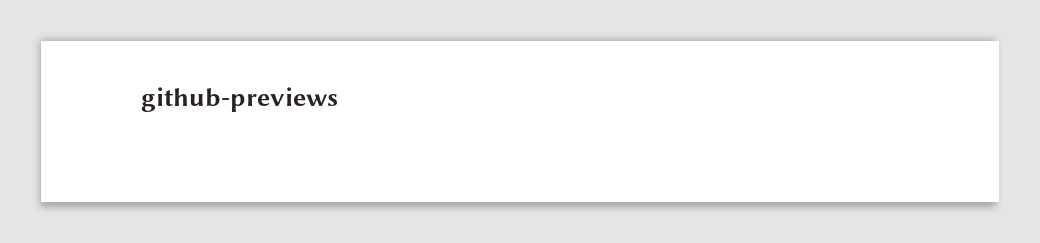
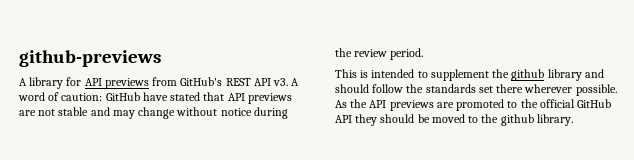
(338, 99) none -> [19,77,300,89] [18,92,292,104] [19,107,288,119] [335,48,424,60] [335,69,604,81] [335,84,617,96] [335,99,612,111] [335,114,573,126] // A library for API previews from GitHub's REST API v3. A word of caution: GitHub have stated that API previews are not stable and may change without notice during the review period. // This is intended to supplement the github library and should follow the standards set there wherever possible. As the API previews are promoted to the official GitHub API they should be moved to the github library.

